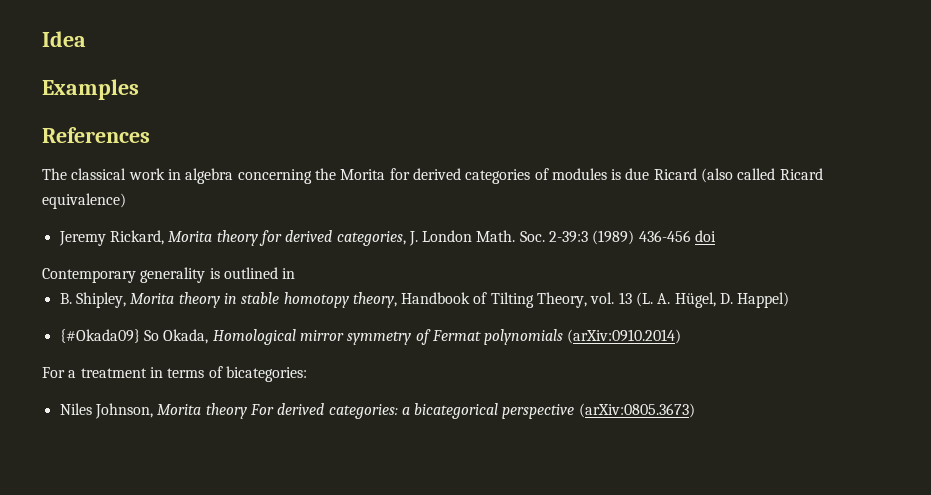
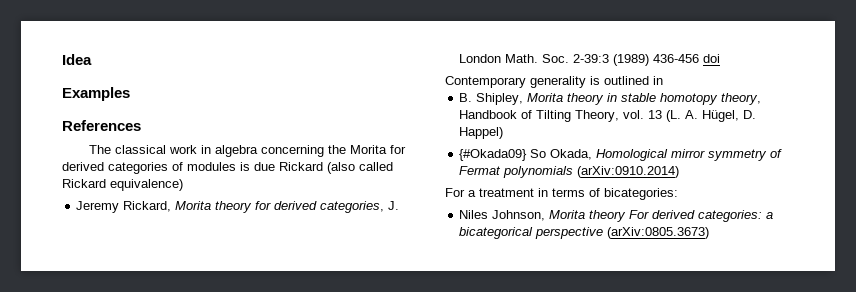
[653,168,697,180] Ricard -> [279,162,323,171] Rickard
[779,168,823,180] Ricard -> [62,179,106,188] Rickard

